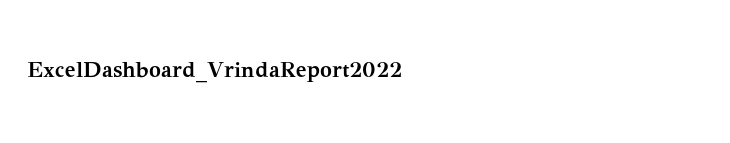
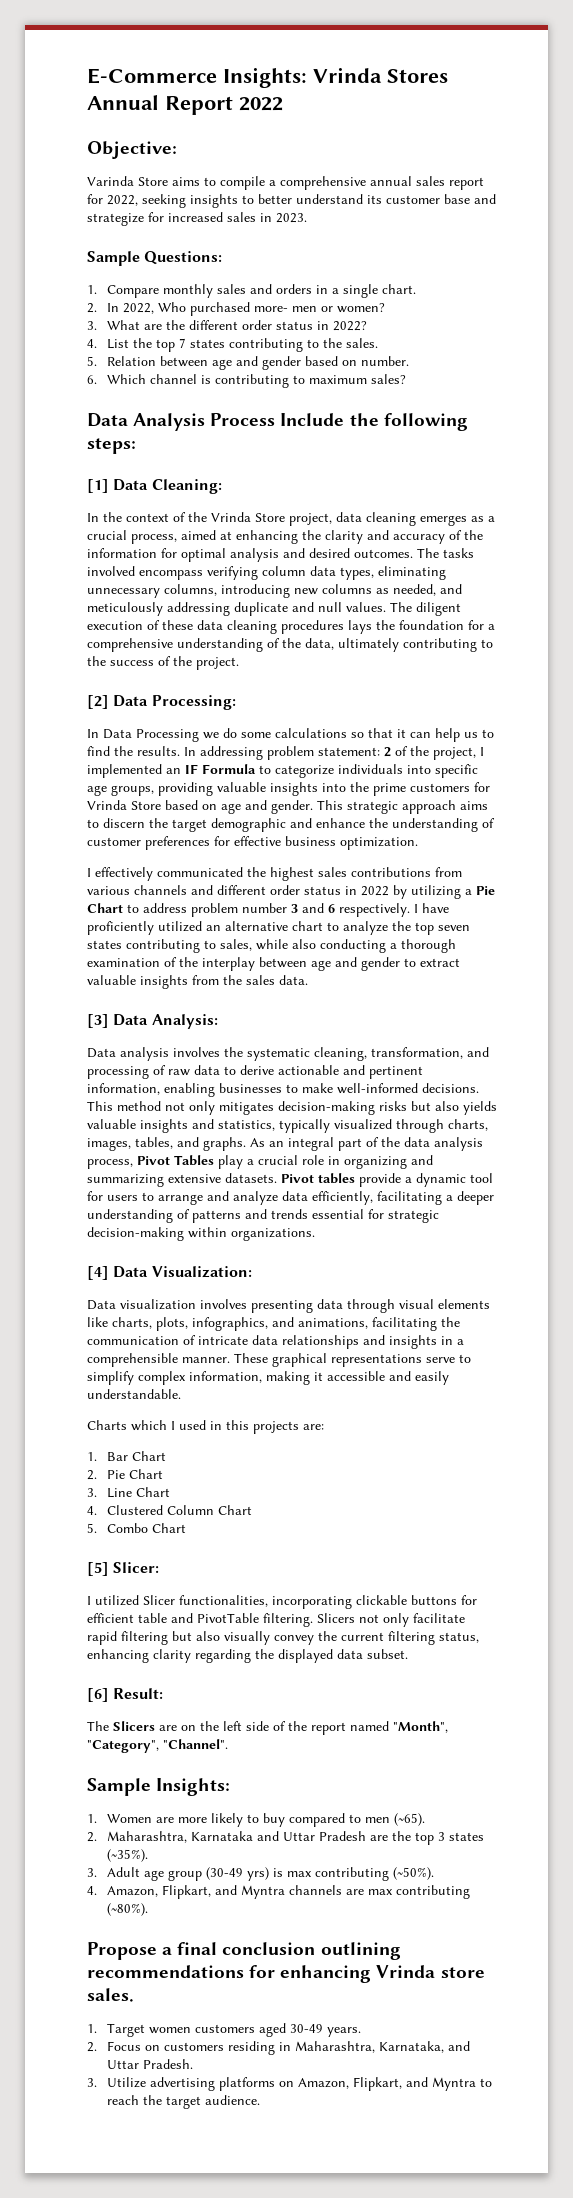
[27,62,402,83] ExcelDashboard_VrindaReport2022 -> [87,67,448,88] [87,95,283,115] [87,141,177,159] [87,176,484,190] [87,194,496,208] [87,212,307,226] [87,251,223,266] [87,284,417,298] [87,302,386,316] [87,320,368,331] [87,338,379,352] [87,356,410,370] [87,374,407,388] [87,413,468,431] [87,438,136,454] [87,479,222,494] [87,512,495,526] [87,530,483,544] [87,548,474,562] [87,566,446,580] [87,584,462,598] [87,602,461,616] [87,620,495,634] [87,638,493,652] [87,656,239,670] [87,695,236,710] [87,728,494,742] [87,746,484,760] [87,764,478,778] [87,782,490,796] [87,800,488,814] [87,818,495,832] [87,836,418,850] [87,867,462,881] [87,885,495,899] [87,903,449,917] [87,921,470,935] [87,939,456,953] [87,957,460,971] [87,975,308,989] [87,1014,218,1029] [87,1047,489,1061] [87,1065,423,1079] [87,1083,479,1097] [87,1101,497,1115] [87,1119,488,1133] [87,1137,483,1151] [87,1155,433,1169] [87,1173,493,1187] [87,1191,494,1205] [87,1209,439,1223] [87,1227,315,1241] [87,1266,252,1280] [87,1299,490,1313] [87,1317,460,1331] [87,1335,464,1349] [87,1353,471,1367] [87,1371,449,1385] [87,1389,181,1399] [87,1420,324,1434] [87,1451,167,1461] [87,1469,164,1480] [87,1487,171,1498] [87,1505,253,1515] [87,1523,187,1533] [87,1562,160,1576] [87,1595,477,1609] [87,1613,465,1627] [87,1631,479,1645] [87,1649,408,1663] [87,1688,164,1702] [87,1721,448,1735] [87,1739,228,1753] [87,1778,231,1796] [87,1813,426,1827] [87,1831,485,1845] [107,1849,149,1862] [87,1867,435,1881] [87,1885,471,1899] [107,1903,149,1916] [87,1942,401,1960] [87,1965,485,1983] [87,1988,134,2002] [87,2023,362,2037] [87,2041,471,2055] [107,2059,194,2069] [87,2077,493,2091] [107,2095,261,2109] E-Commerce Insights: Vrinda Stores Annual Report 2022 // Objective: // Varinda Store aims to compile a comprehensive annual sales report for 2022, seeking insights to better understand its customer base and strategize for increased sales in 2023. // Sample Questions: // 1. Compare monthly sales and orders in a single chart. // 2. In 2022, Who purchased more- men or women? // 3. What are the different order status in 2022? // 4. List the top 7 states contributing to the sales. // 5. Relation between age and gender based on number. // 6. Which channel is contributing to maximum sales? // Data Analysis Process Include the following steps: // [1] Data Cleaning: // In the context of the Vrinda Store project, data cleaning emerges as a crucial process, aimed at enhancing the clarity and accuracy of the information for optimal analysis and desired outcomes. The tasks involved encompass verifying column data types, eliminating unnecessary columns, introducing new columns as needed, and meticulously addressing duplicate and null values. The diligent execution of these data cleaning procedures lays the foundation for a comprehensive understanding of the data, ultimately contributing to the success of the project. // [2] Data Processing: // In Data Processing we do some calculations so that it can help us to find the results. In addressing problem statement: 2 of the project, I implemented an IF Formula to categorize individuals into specific age groups, providing valuable insights into the prime customers for Vrinda Store based on age and gender. This strategic approach aims to discern the target demographic and enhance the understanding of customer preferences for effective business optimization. // I effectively communicated the highest sales contributions from various channels and different order status in 2022 by utilizing a Pie Chart to address problem number 3 and 6 respectively. I have proficiently utilized an alternative chart to analyze the top seven states contributing to sales, while also conducting a thorough examination of the interplay between age and gender to extract valuable insights from the sales data. // [3] Data Analysis: // Data analysis involves the systematic cleaning, transformation, and processing of raw data to derive actionable and pertinent information, enabling businesses to make well-informed decisions. This method not only mitigates decision-making risks but also yields valuable insights and statistics, typically visualized through charts, images, tables, and graphs. As an integral part of the data analysis process, Pivot Tables play a crucial role in organizing and summarizing extensive datasets. Pivot tables provide a dynamic tool for users to arrange and analyze data efficiently, facilitating a deeper understanding of patterns and trends essential for strategic decision-making within organizations. // [4] Data Visualization: // Data visualization involves presenting data through visual elements like charts, plots, infographics, and animations, facilitating the communication of intricate data relationships and insights in a comprehensible manner. These graphical representations serve to simplify complex information, making it accessible and easily understandable. // Charts which I used in this projects are: // 1. Bar Chart // 2. Pie Chart // 3. Line Chart // 4. Clustered Column Chart // 5. Combo Chart // [5] Slicer: // I utilized Slicer functionalities, incorporating clickable buttons for efficient table and PivotTable filtering. Slicers not only facilitate rapid filtering but also visually convey the current filtering status, enhancing clarity regarding the displayed data subset. // [6] Result: // The Slicers are on the left side of the report named "Month", "Category", "Channel". // Sample Insights: // 1. Women are more likely to buy compared to men (~65). // 2. Maharashtra, Karnataka and Uttar Pradesh are the top 3 states (~35%). // 3. Adult age group (30-49 yrs) is max contributing (~50%). // 4. Amazon, Flipkart, and Myntra channels are max contributing (~80%). // Propose a final conclusion outlining recommendations for enhancing Vrinda store sales. // 1. Target women customers aged 30-49 years. // 2. Focus on customers residing in Maharashtra, Karnataka, and Uttar Pradesh. // 3. Utilize advertising platforms on Amazon, Flipkart, and Myntra to reach the target audience.

